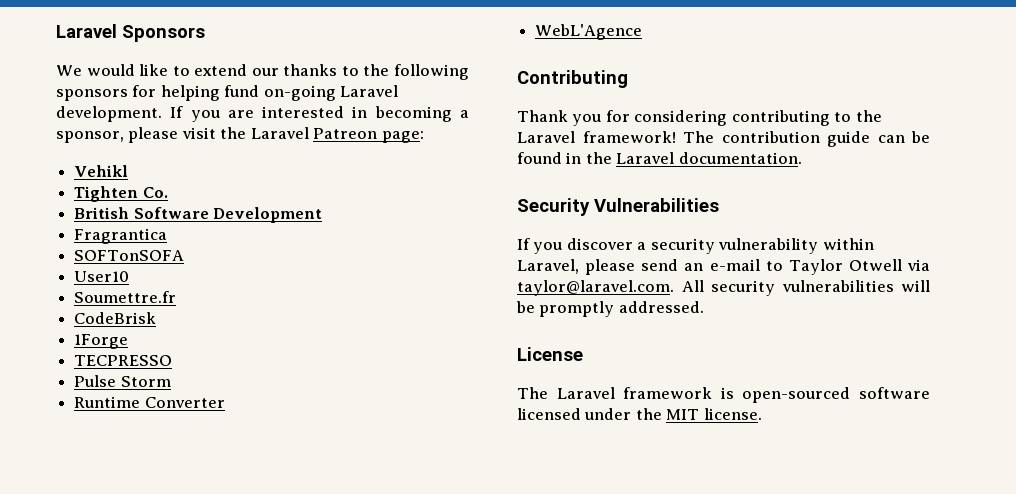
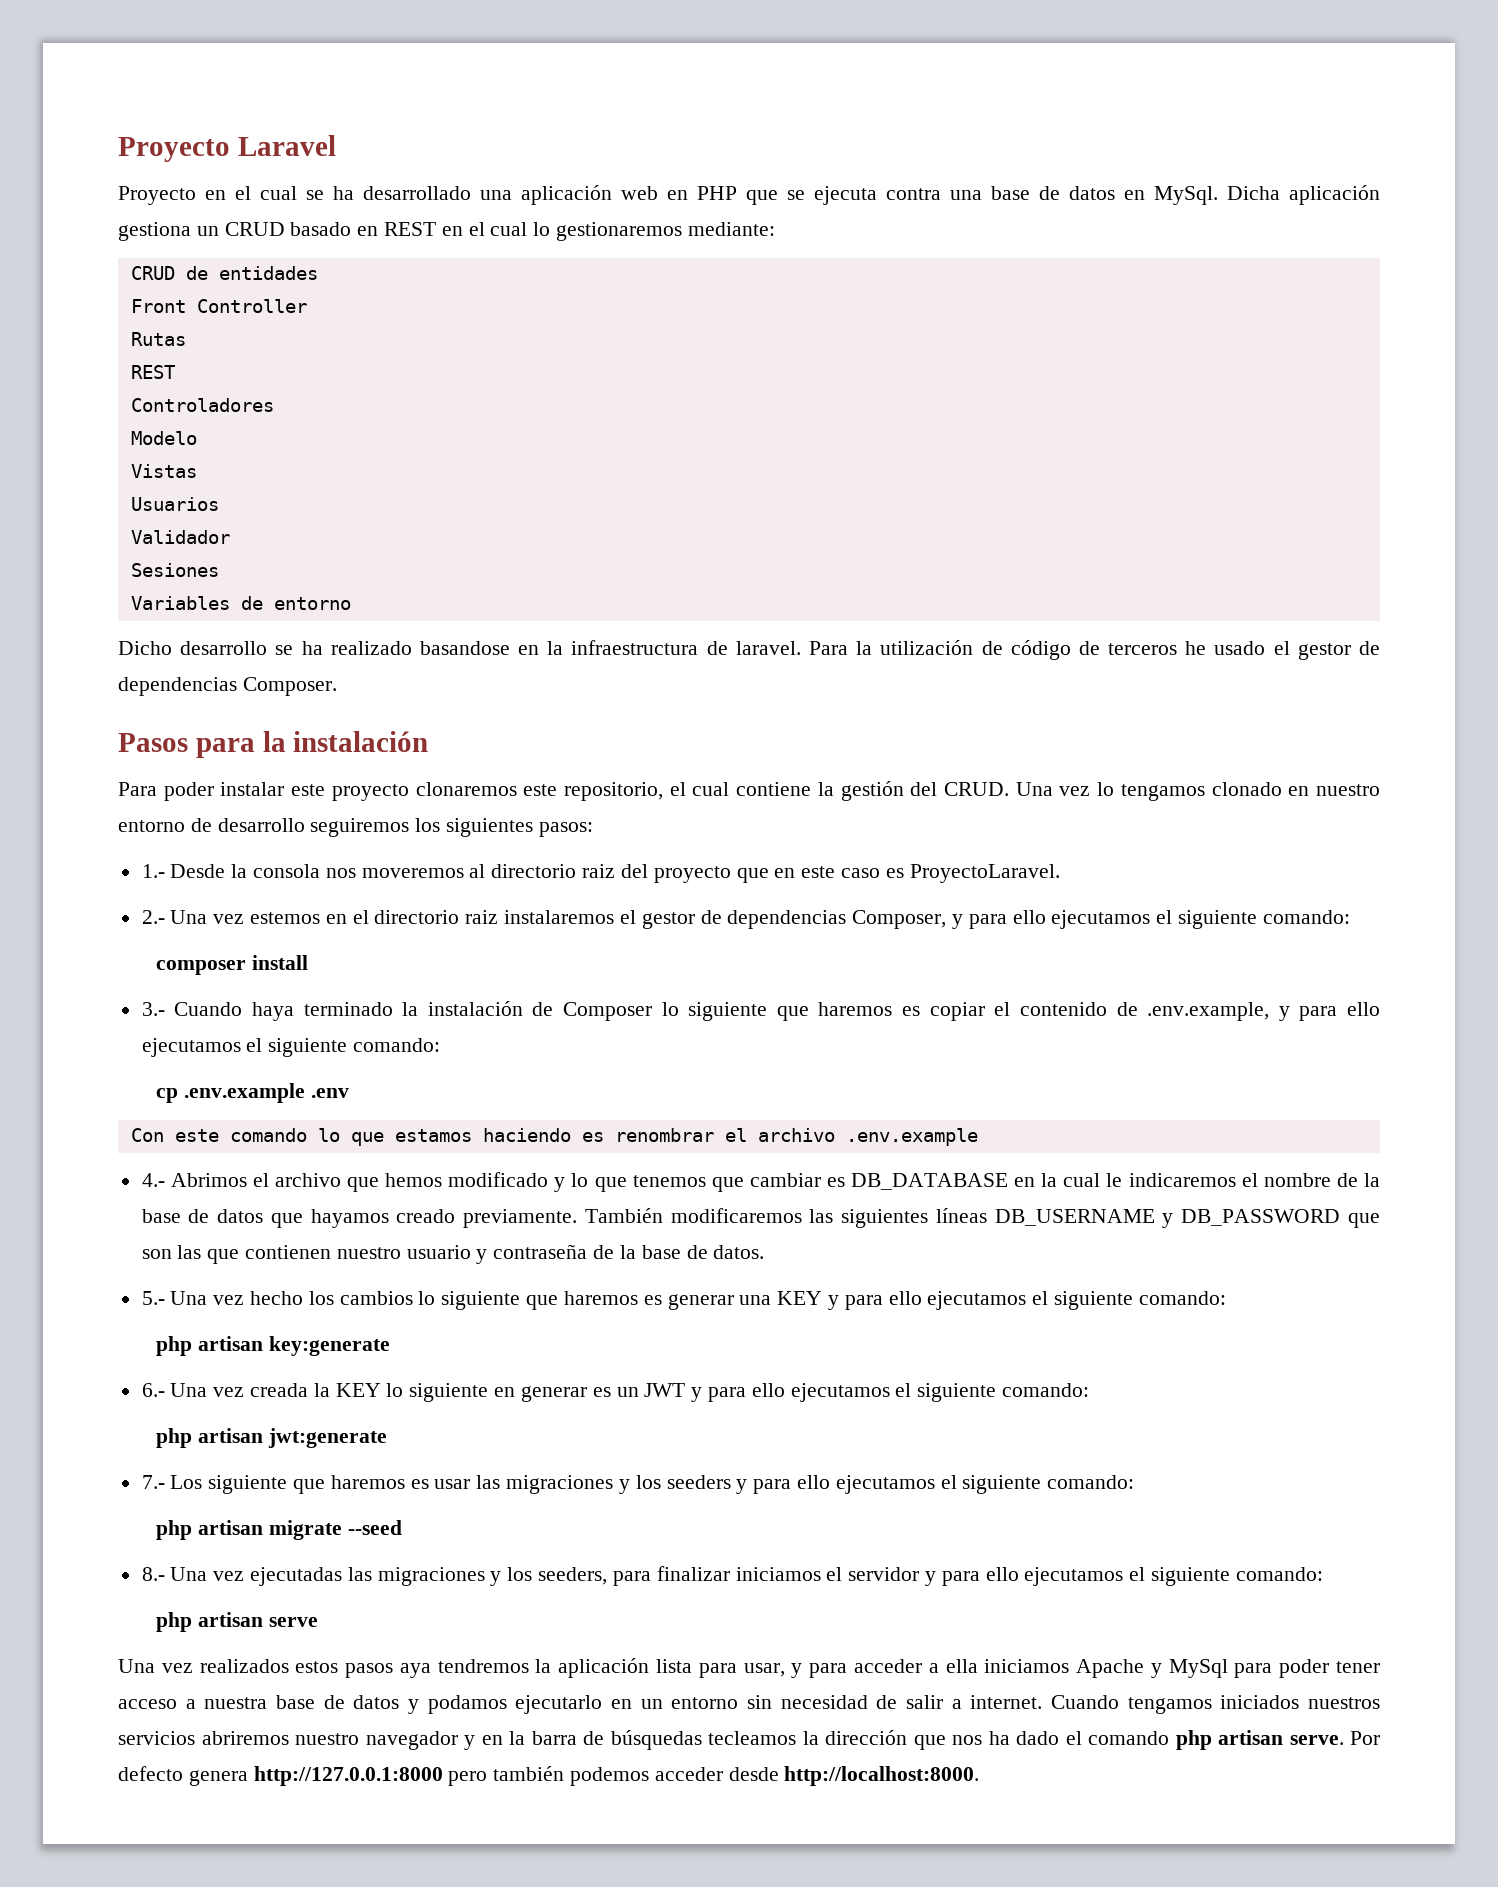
[56,24,205,42] [56,64,469,80] [56,85,399,101] [56,106,469,122] [56,127,424,143] [74,165,129,177] [74,186,168,202] [74,207,323,223] [74,228,168,244] [74,250,185,261] [74,271,130,282] [74,291,177,303] [74,312,157,324] [74,334,129,349] [74,355,173,366] [74,375,171,387] [74,396,225,408] [535,24,643,40] [517,70,628,88] [517,110,882,126] [517,131,930,147] [517,152,802,164] [517,198,719,216] [517,238,874,254] [517,259,930,275] [517,280,930,296] [516,301,704,317] [517,347,583,361] [517,387,930,403] [517,408,762,420] Laravel Sponsors // We would like to extend our thanks to the following sponsors for helping fund on-going Laravel development. If you are interested in becoming a sponsor, please visit the Laravel Patreon page: // Vehikl // Tighten Co. // British Software Development // Fragrantica // SOFTonSOFA // User10 // Soumettre.fr // CodeBrisk // 1Forge // TECPRESSO // Pulse Storm // Runtime Converter // WebL'Agence // Contributing // Thank you for considering contributing to the Laravel framework! The contribution guide can be found in the Laravel documentation. // Security Vulnerabilities // If you discover a security vulnerability within Laravel, please send an e-mail to Taylor Otwell via taylor@laravel.com. All security vulnerabilities will be promptly addressed. // License // The Laravel framework is open-sourced software licensed under the MIT license. -> [118,135,336,162] [118,185,1380,205] [118,222,775,241] [130,266,318,280] [130,299,307,313] [130,332,186,346] [130,365,175,379] [130,398,274,412] [130,431,197,445] [130,464,197,478] [130,497,219,511] [130,530,230,544] [130,563,219,577] [130,596,351,610] [118,640,1380,660] [118,677,337,696] [118,731,429,758] [118,781,1380,801] [118,818,593,837] [141,864,1060,883] [141,910,1350,929] [156,955,309,975] [141,1001,1380,1021] [141,1038,441,1057] [156,1083,350,1103] [130,1128,978,1146] [141,1172,1380,1192] [141,1208,1380,1228] [141,1244,765,1264] [141,1291,1226,1310] [156,1336,391,1356] [141,1383,1089,1402] [156,1428,388,1448] [141,1475,1135,1494] [156,1520,402,1540] [141,1566,1323,1586] [156,1612,319,1632] [118,1658,1380,1678] [118,1695,1380,1714] [118,1730,1380,1750] [118,1766,980,1786] Proyecto Laravel // Proyecto en el cual se ha desarrollado una aplicación web en PHP que se ejecuta contra una base de datos en MySql. Dicha aplicación gestiona un CRUD basado en REST en el cual lo gestionaremos mediante: // CRUD de entidades // Front Controller // Rutas // REST // Controladores // Modelo // Vistas // Usuarios // Validador // Sesiones // Variables de entorno // Dicho desarrollo se ha realizado basandose en la infraestructura de laravel. Para la utilización de código de terceros he usado el gestor de dependencias Composer. // Pasos para la instalación // Para poder instalar este proyecto clonaremos este repositorio, el cual contiene la gestión del CRUD. Una vez lo tengamos clonado en nuestro entorno de desarrollo seguiremos los siguientes pasos: // 1.- Desde la consola nos moveremos al directorio raiz del proyecto que en este caso es ProyectoLaravel. // 2.- Una vez estemos en el directorio raiz instalaremos el gestor de dependencias Composer, y para ello ejecutamos el siguiente comando: // composer install // 3.- Cuando haya terminado la instalación de Composer lo siguiente que haremos es copiar el contenido de .env.example, y para ello ejecutamos el siguiente comando: // cp .env.example .env // Con este comando lo que estamos haciendo es renombrar el archivo .env.example // 4.- Abrimos el archivo que hemos modificado y lo que tenemos que cambiar es DB_DATABASE en la cual le indicaremos el nombre de la base de datos que hayamos creado previamente. También modificaremos las siguientes líneas DB_USERNAME y DB_PASSWORD que son las que contienen nuestro usuario y contraseña de la base de datos. // 5.- Una vez hecho los cambios lo siguiente que haremos es generar una KEY y para ello ejecutamos el siguiente comando: // php artisan key:generate // 6.- Una vez creada la KEY lo siguiente en generar es un JWT y para ello ejecutamos el siguiente comando: // php artisan jwt:generate // 7.- Los siguiente que haremos es usar las migraciones y los seeders y para ello ejecutamos el siguiente comando: // php artisan migrate --seed // 8.- Una vez ejecutadas las migraciones y los seeders, para finalizar iniciamos el servidor y para ello ejecutamos el siguiente comando: // php artisan serve // Una vez realizados estos pasos aya tendremos la aplicación lista para usar, y para acceder a ella iniciamos Apache y MySql para poder tener acceso a nuestra base de datos y podamos ejecutarlo en un entorno sin necesidad de salir a internet. Cuando tengamos iniciados nuestros servicios abriremos nuestro navegador y en la barra de búsquedas tecleamos la dirección que nos ha dado el comando php artisan serve. Por defecto genera http://127.0.0.1:8000 pero también podemos acceder desde http://localhost:8000.

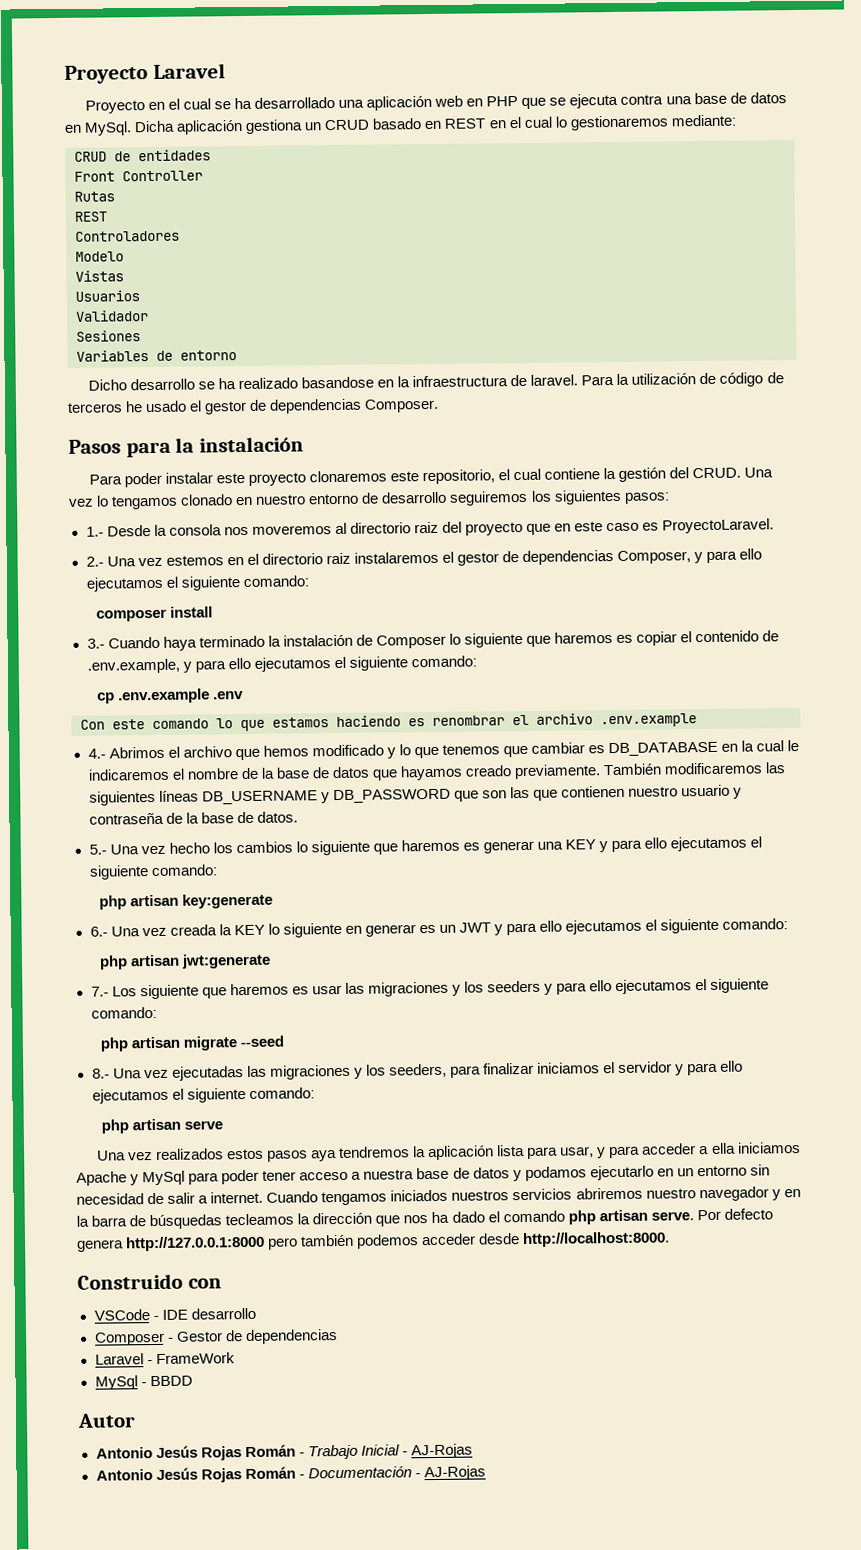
(980, 1776) none -> [77,1273,222,1290] [93,1307,256,1321] [94,1329,338,1346] [94,1352,235,1365] [94,1375,193,1390] [77,1413,136,1428] [95,1443,473,1461] [95,1465,486,1483] // Construido con // VSCode - IDE desarrollo // Composer - Gestor de dependencias // Laravel - FrameWork // MySql - BBDD // Autor // Antonio Jesús Rojas Román - Trabajo Inicial - AJ-Rojas // Antonio Jesús Rojas Román - Documentación - AJ-Rojas

